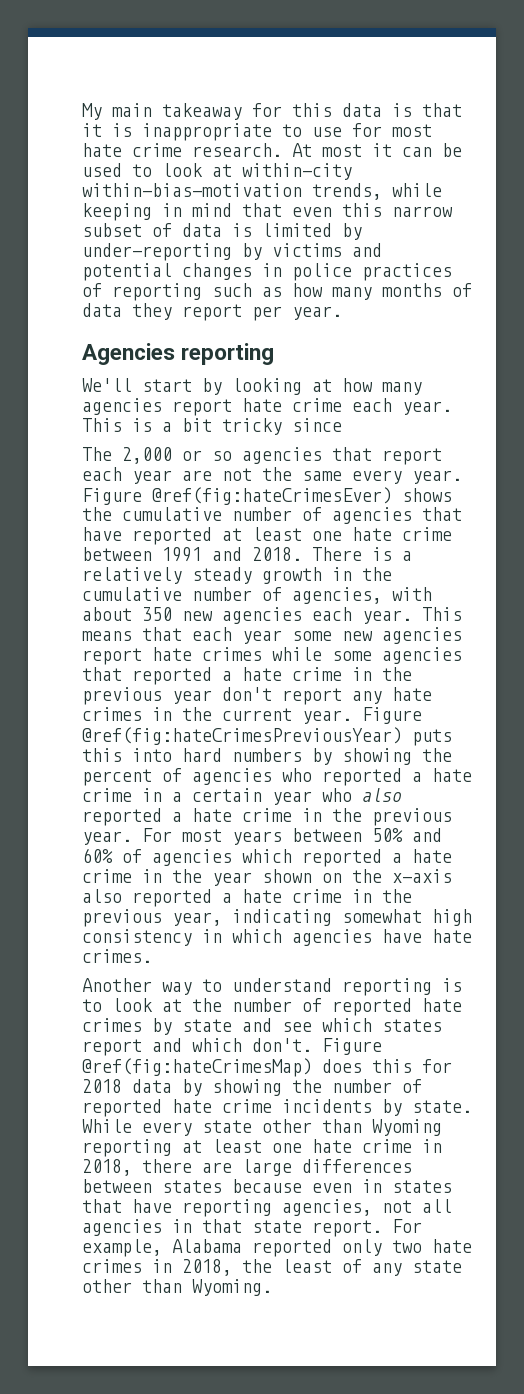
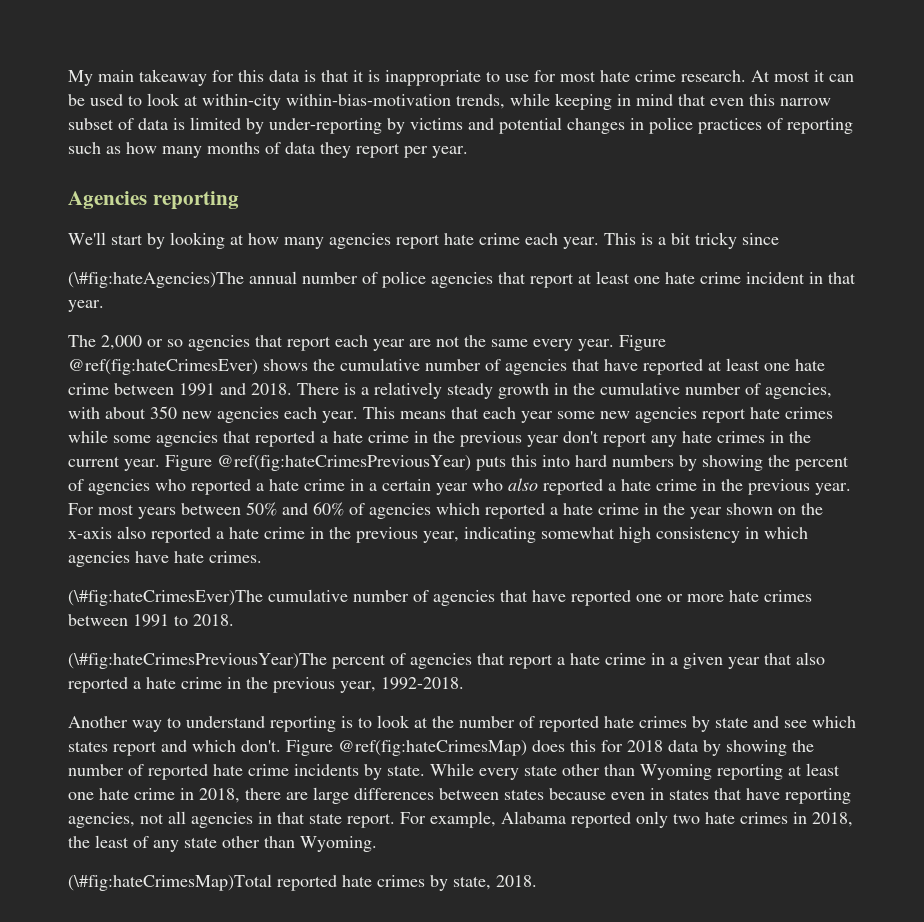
(342, 425) none -> [68,271,856,288] [68,300,104,312] // (\#fig:hateAgencies)The annual number of police agencies that report at least one hate crime incident in that year.
(152, 956) none -> [68,589,812,606] [68,614,234,627] [68,652,825,669] [68,677,464,693] // (\#fig:hateCrimesEver)The cumulative number of agencies that have reported one or more hate crimes between 1991 to 2018. // (\#fig:hateCrimesPreviousYear)The percent of agencies that report a hate crime in a given year that also reported a hate crime in the previous year, 1992-2018.
(272, 1287) none -> [68,874,537,891] // (\#fig:hateCrimesMap)Total reported hate crimes by state, 2018.

